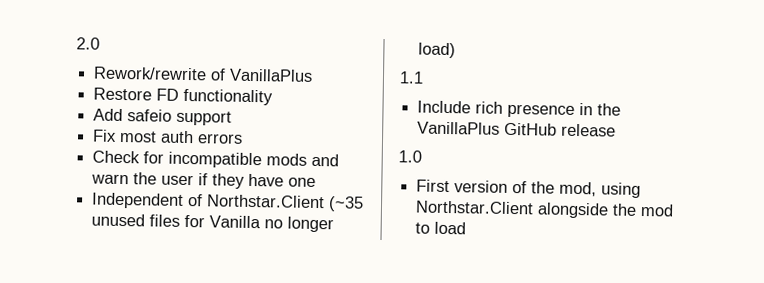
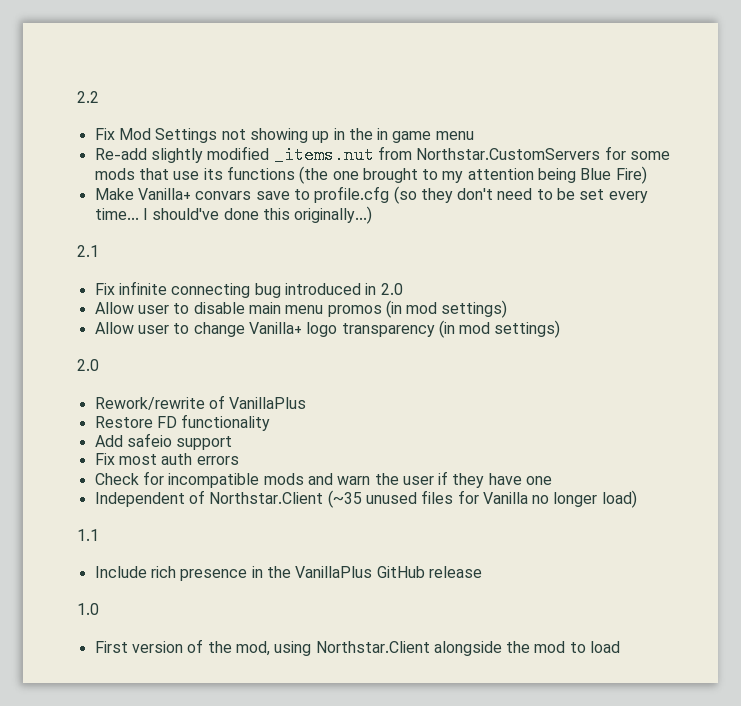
(76, 43) none -> [77,91,99,103] [94,128,474,143] [94,146,670,164] [94,166,647,184] [94,186,648,204] [94,206,373,224] [77,245,99,257] [94,281,403,298] [94,300,508,318] [94,320,561,338] 2.2 // Fix Mod Settings not showing up in the in game menu // Re-add slightly modified _items.nut from Northstar.CustomServers for some mods that use its functions (the one brought to my attention being Blue Fire) // Make Vanilla+ convars save to profile.cfg (so they don't need to be set every time... I should've done this originally...) // 2.1 // Fix infinite connecting bug introduced in 2.0 // Allow user to disable main menu promos (in mod settings) // Allow user to change Vanilla+ logo transparency (in mod settings) //

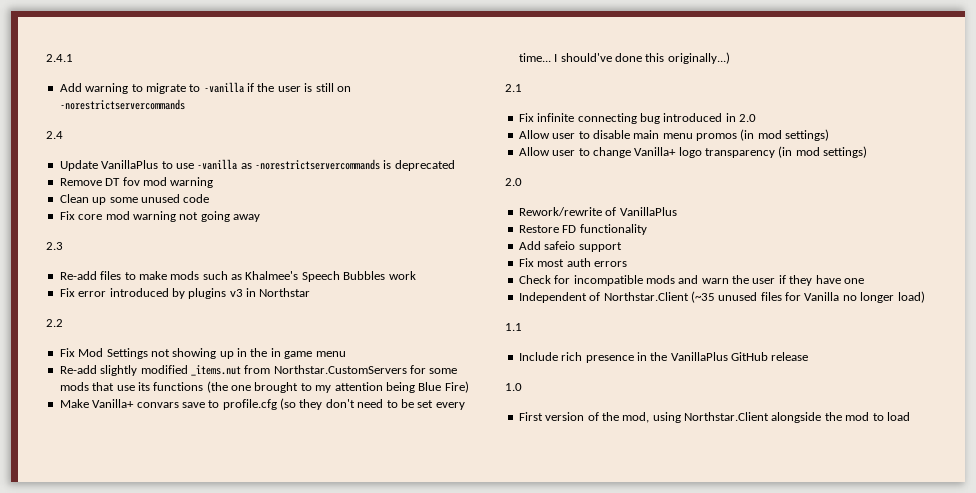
(77, 97) none -> [46,54,73,62] [59,82,351,94] [59,99,185,110] [46,131,63,139] [59,159,455,171] [59,177,214,188] [59,194,210,205] [59,211,260,222] [46,242,63,250] [59,271,416,282] [59,288,311,299] 2.4.1 // Add warning to migrate to -vanilla if the user is still on -norestrictservercommands // 2.4 // Update VanillaPlus to use -vanilla as -norestrictservercommands is deprecated // Remove DT fov mod warning // Clean up some unused code // Fix core mod warning not going away // 2.3 // Re-add files to make mods such as Khalmee's Speech Bubbles work // Fix error introduced by plugins v3 in Northstar //

